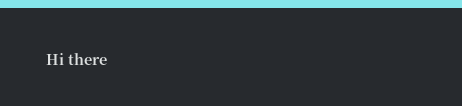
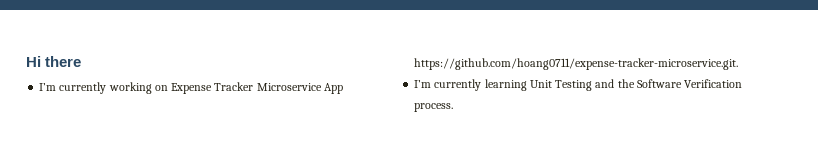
(107, 59) none -> [39,82,343,94] [414,58,739,70] [414,79,743,91] [414,103,454,112] // I’m currently working on Expense Tracker Microservice App https://github.com/hoang0711/expense-tracker-microservice.git. // I’m currently learning Unit Testing and the Software Verification process.

